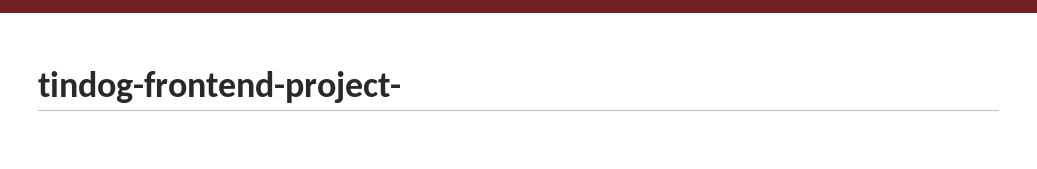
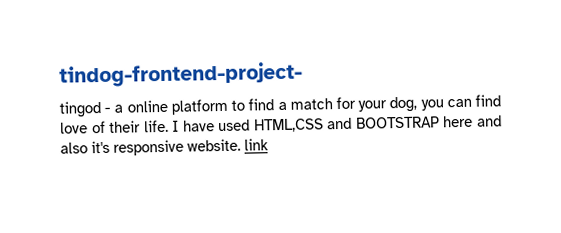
(401, 87) none -> [59,94,502,118] [60,115,503,134] [60,138,269,156] // tingod - a online platform to find a match for your dog, you can find love of their life. I have used HTML,CSS and BOOTSTRAP here and also it's responsive website. link

